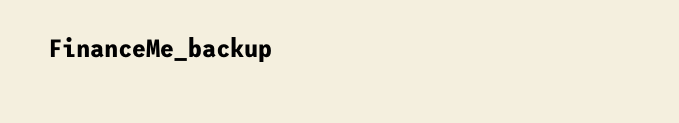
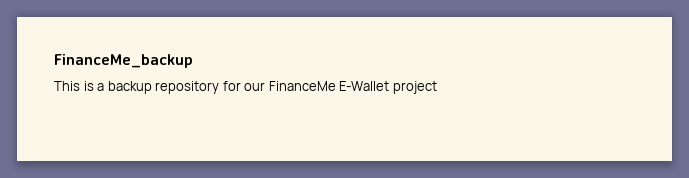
(272, 49) none -> [54,81,437,94] // This is a backup repository for our FinanceMe E-Wallet project

